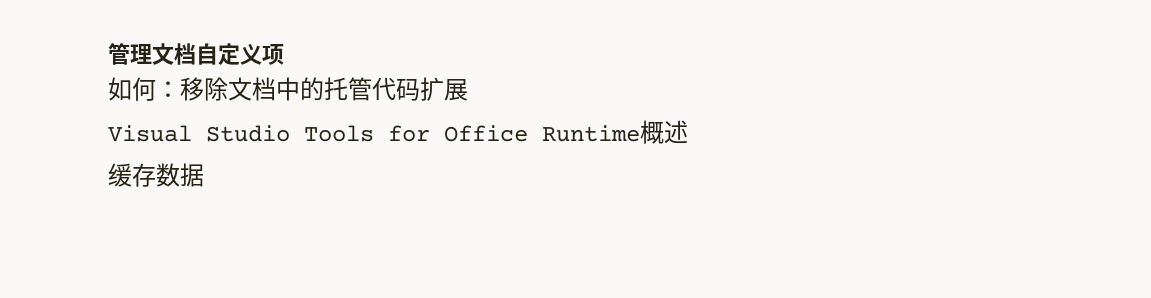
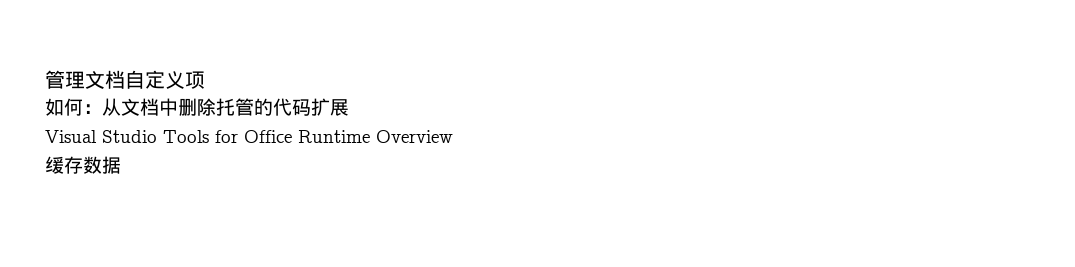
[180,77,372,101] 移除文档中的托管 -> [102,98,273,116] 从文档中删除托管的
[640,120,688,144] 概述 -> [376,130,453,143] Overview

